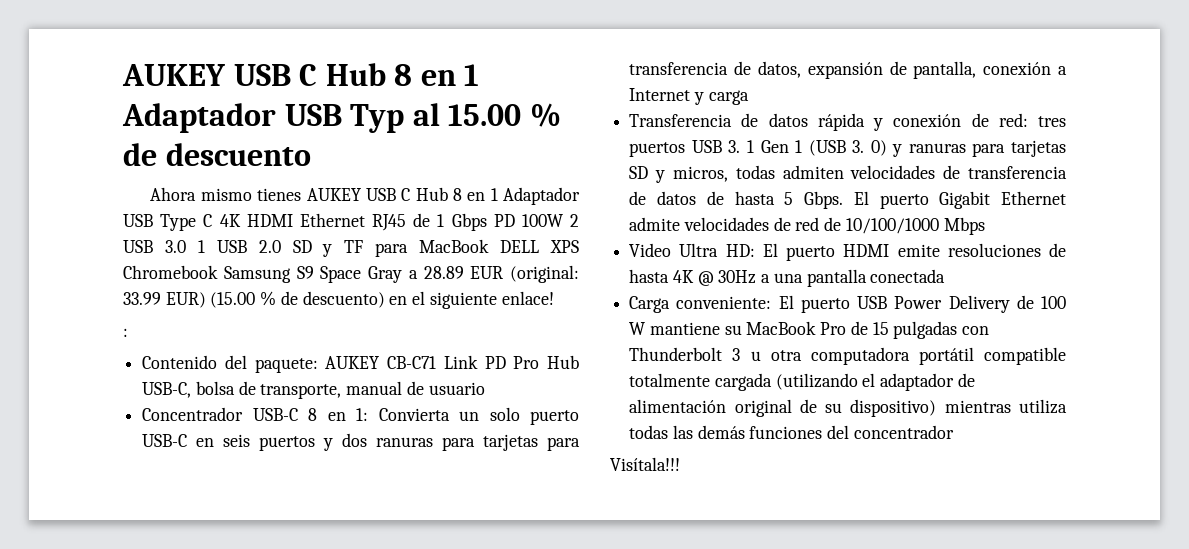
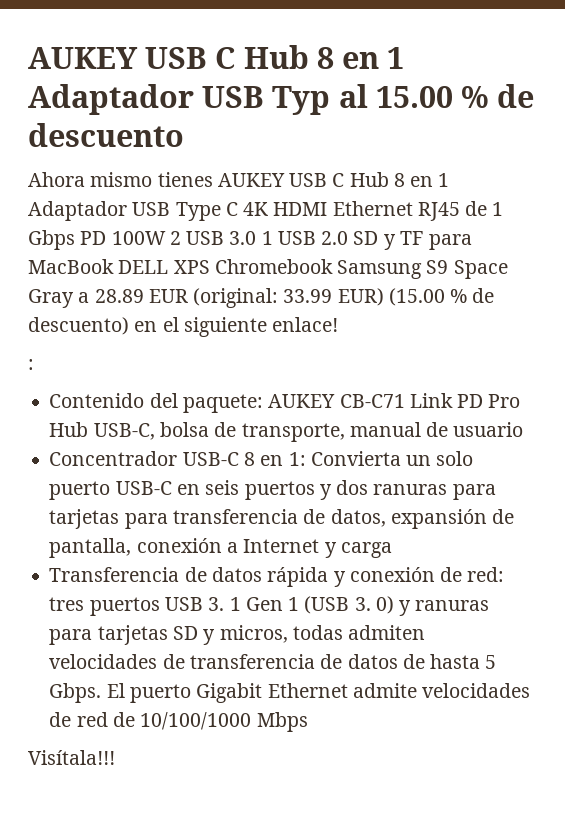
[629,243,1066,261] [629,269,946,287] [629,295,1066,313] [629,321,990,339] [629,347,1066,365] [629,373,975,391] [629,399,1067,417] [629,425,954,439] // Video Ultra HD: El puerto HDMI emite resoluciones de hasta 4K @ 30Hz a una pantalla conectada // Carga conveniente: El puerto USB Power Delivery de 100 W mantiene su MacBook Pro de 15 pulgadas con Thunderbolt 3 u otra computadora portátil compatible totalmente cargada (utilizando el adaptador de alimentación original de su dispositivo) mientras utiliza todas las demás funciones del concentrador -> (308, 722) none

